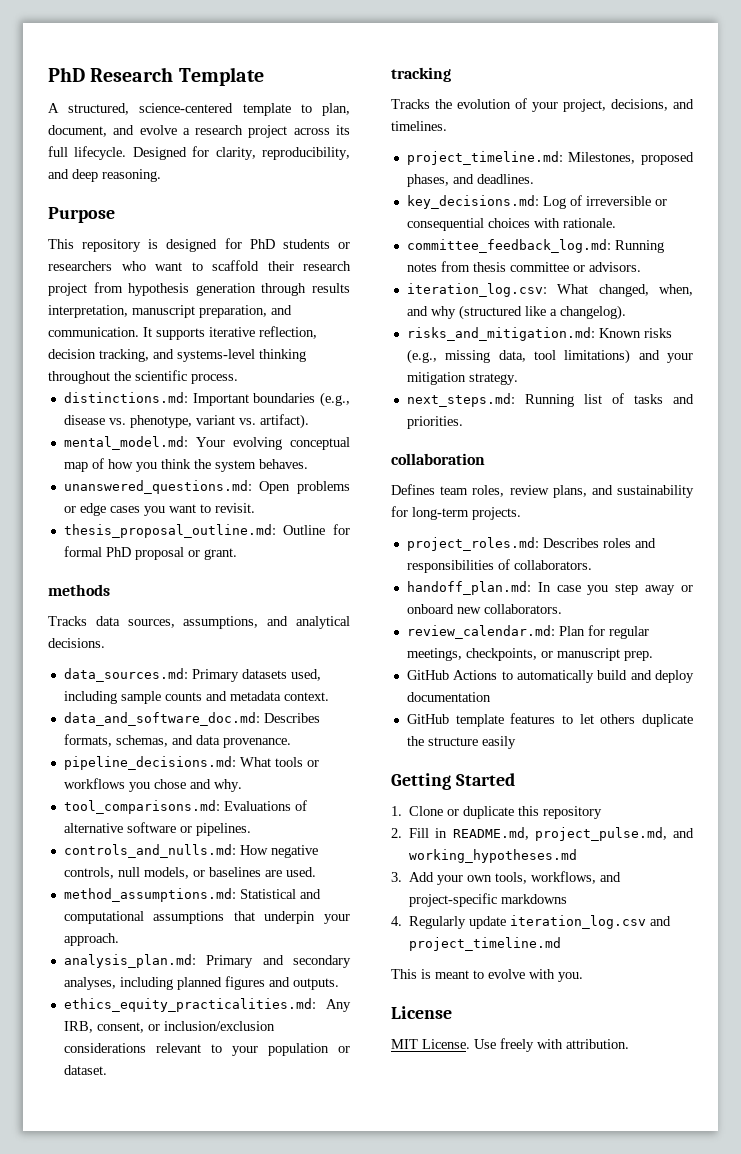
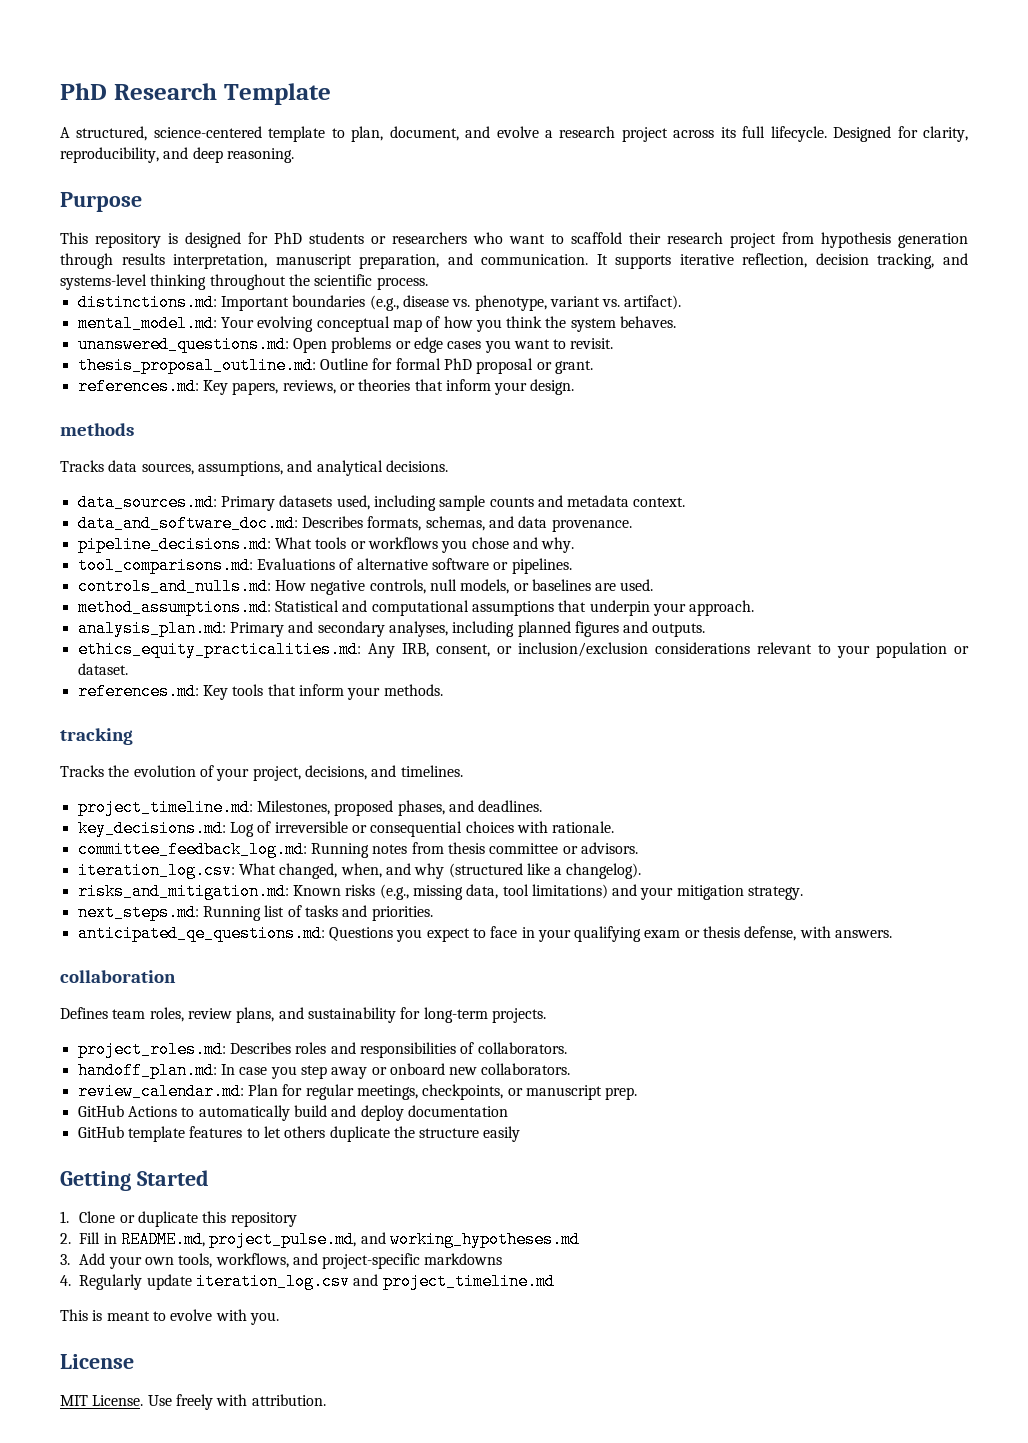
(237, 554) none -> [77,378,575,395] // references.md: Key papers, reviews, or theories that inform your design.
(107, 1070) none -> [77,683,443,700] // references.md: Key tools that inform your methods.
(463, 422) none -> [77,925,893,942] // anticipated_qe_questions.md: Questions you expect to face in your qualifying exam or thesis defense, with answers.

